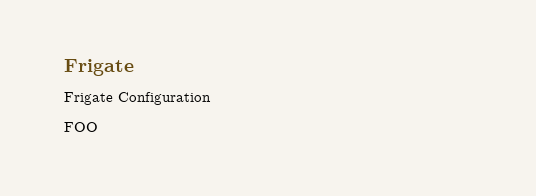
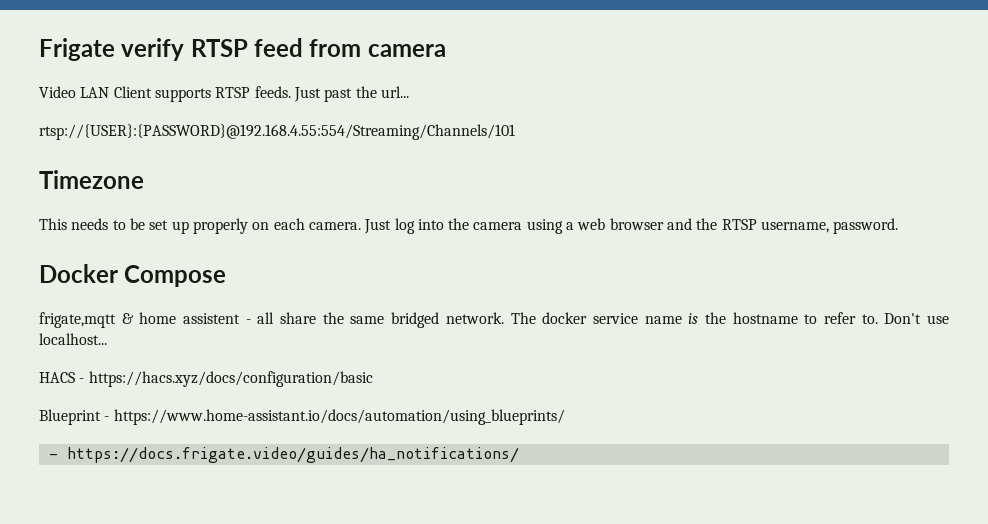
[64,59,134,76] [64,92,211,105] [64,122,98,132] Frigate // Frigate Configuration // FOO -> [39,38,446,61] [39,86,409,102] [39,124,515,140] [39,170,144,189] [39,218,899,234] [39,264,227,287] [39,312,949,328] [39,333,107,345] [39,371,373,387] [39,409,565,425] [48,447,519,463] Frigate verify RTSP feed from camera // Video LAN Client supports RTSP feeds. Just past the url... // rtsp://{USER}:{PASSWORD}@192.168.4.55:554/Streaming/Channels/101 // Timezone // This needs to be set up properly on each camera. Just log into the camera using a web browser and the RTSP username, password. // Docker Compose // frigate,mqtt & home assistent - all share the same bridged network. The docker service name is the hostname to refer to. Don't use localhost... // HACS - https://hacs.xyz/docs/configuration/basic // Blueprint - https://www.home-assistant.io/docs/automation/using_blueprints/ // - https://docs.frigate.video/guides/ha_notifications/

